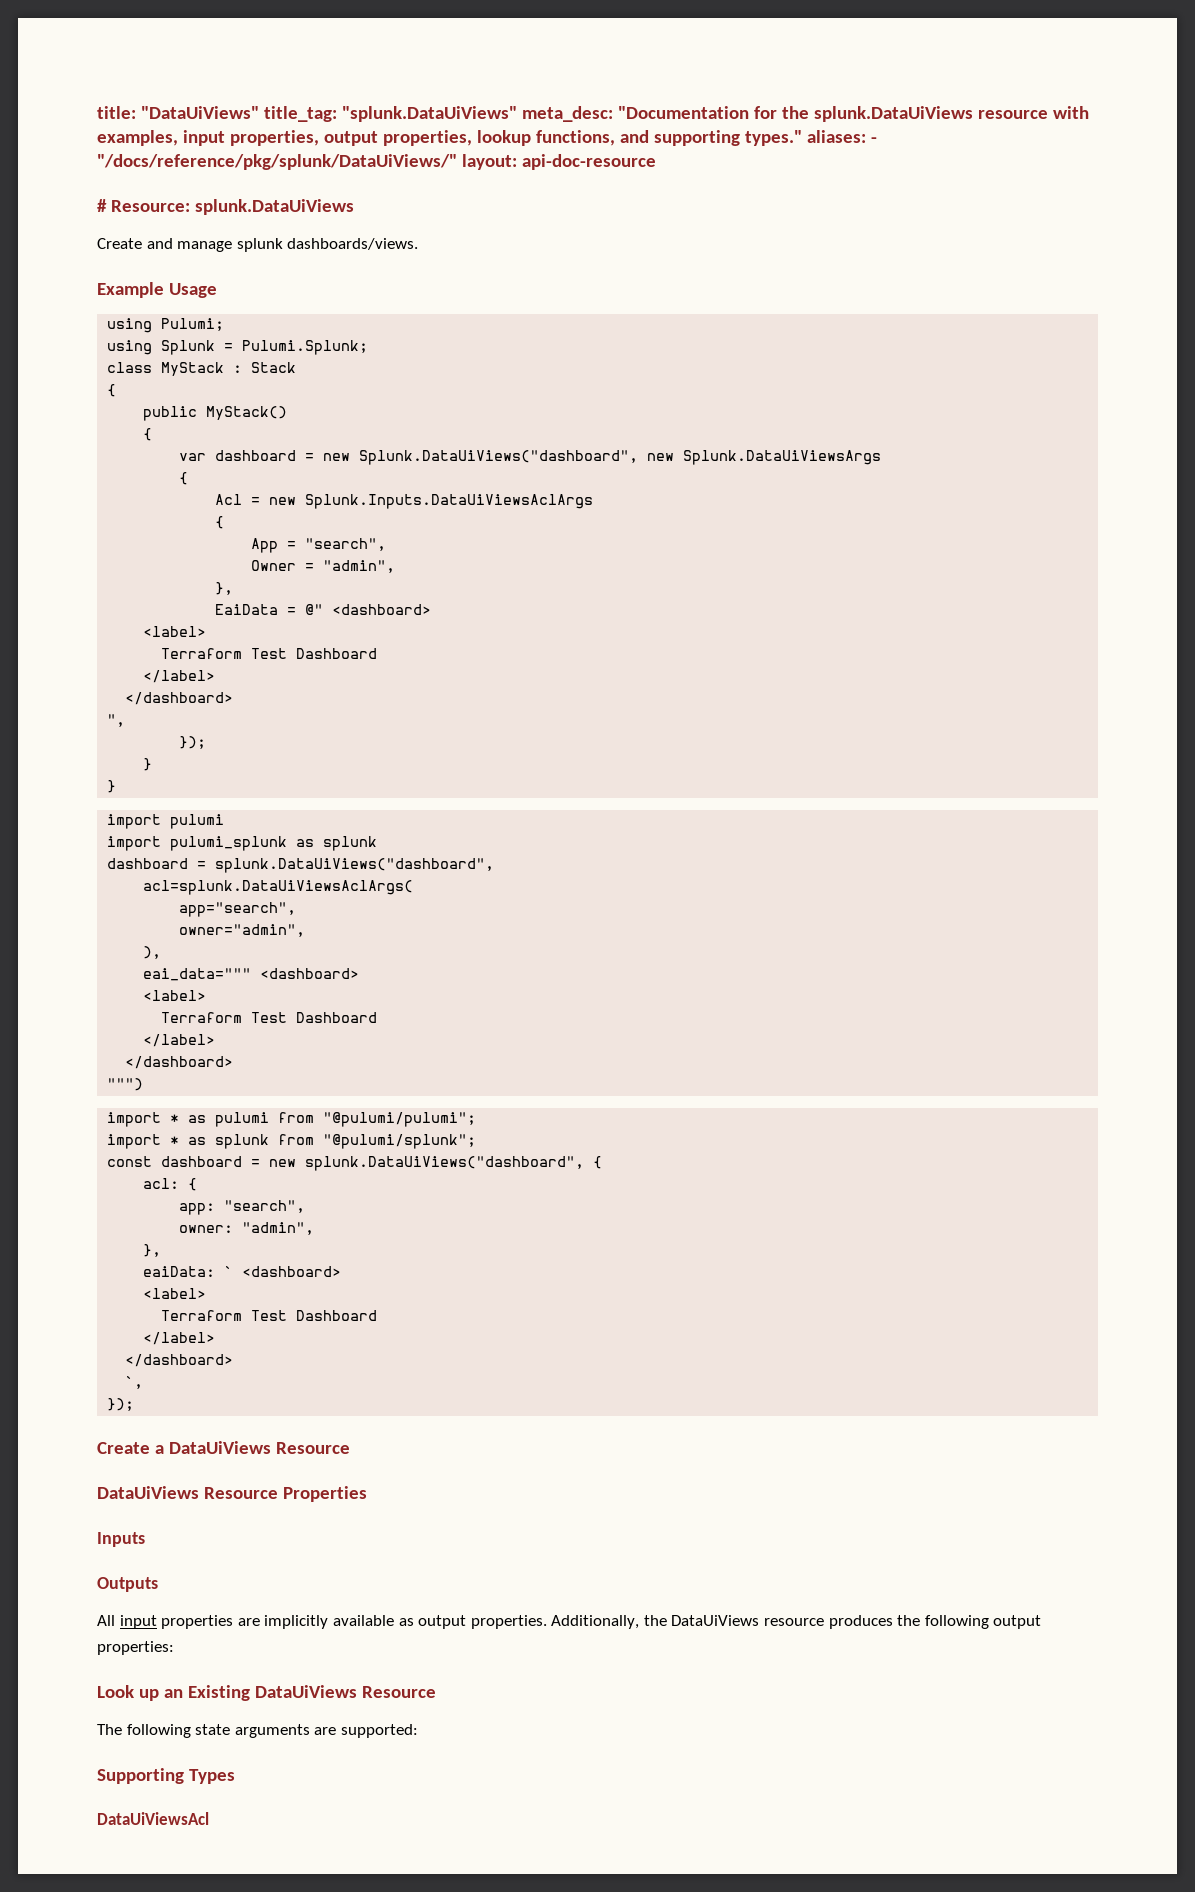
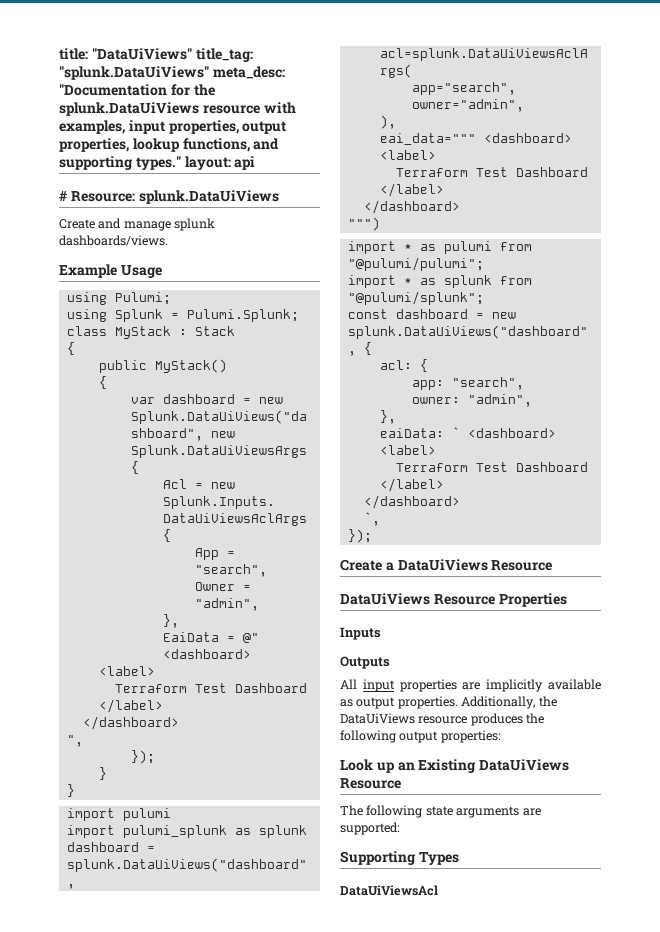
[806,130,877,143] [97,154,656,170] aliases: - "/docs/reference/pkg/splunk/DataUiViews/" layout: api-doc-resource -> [184,156,256,170] layout: api

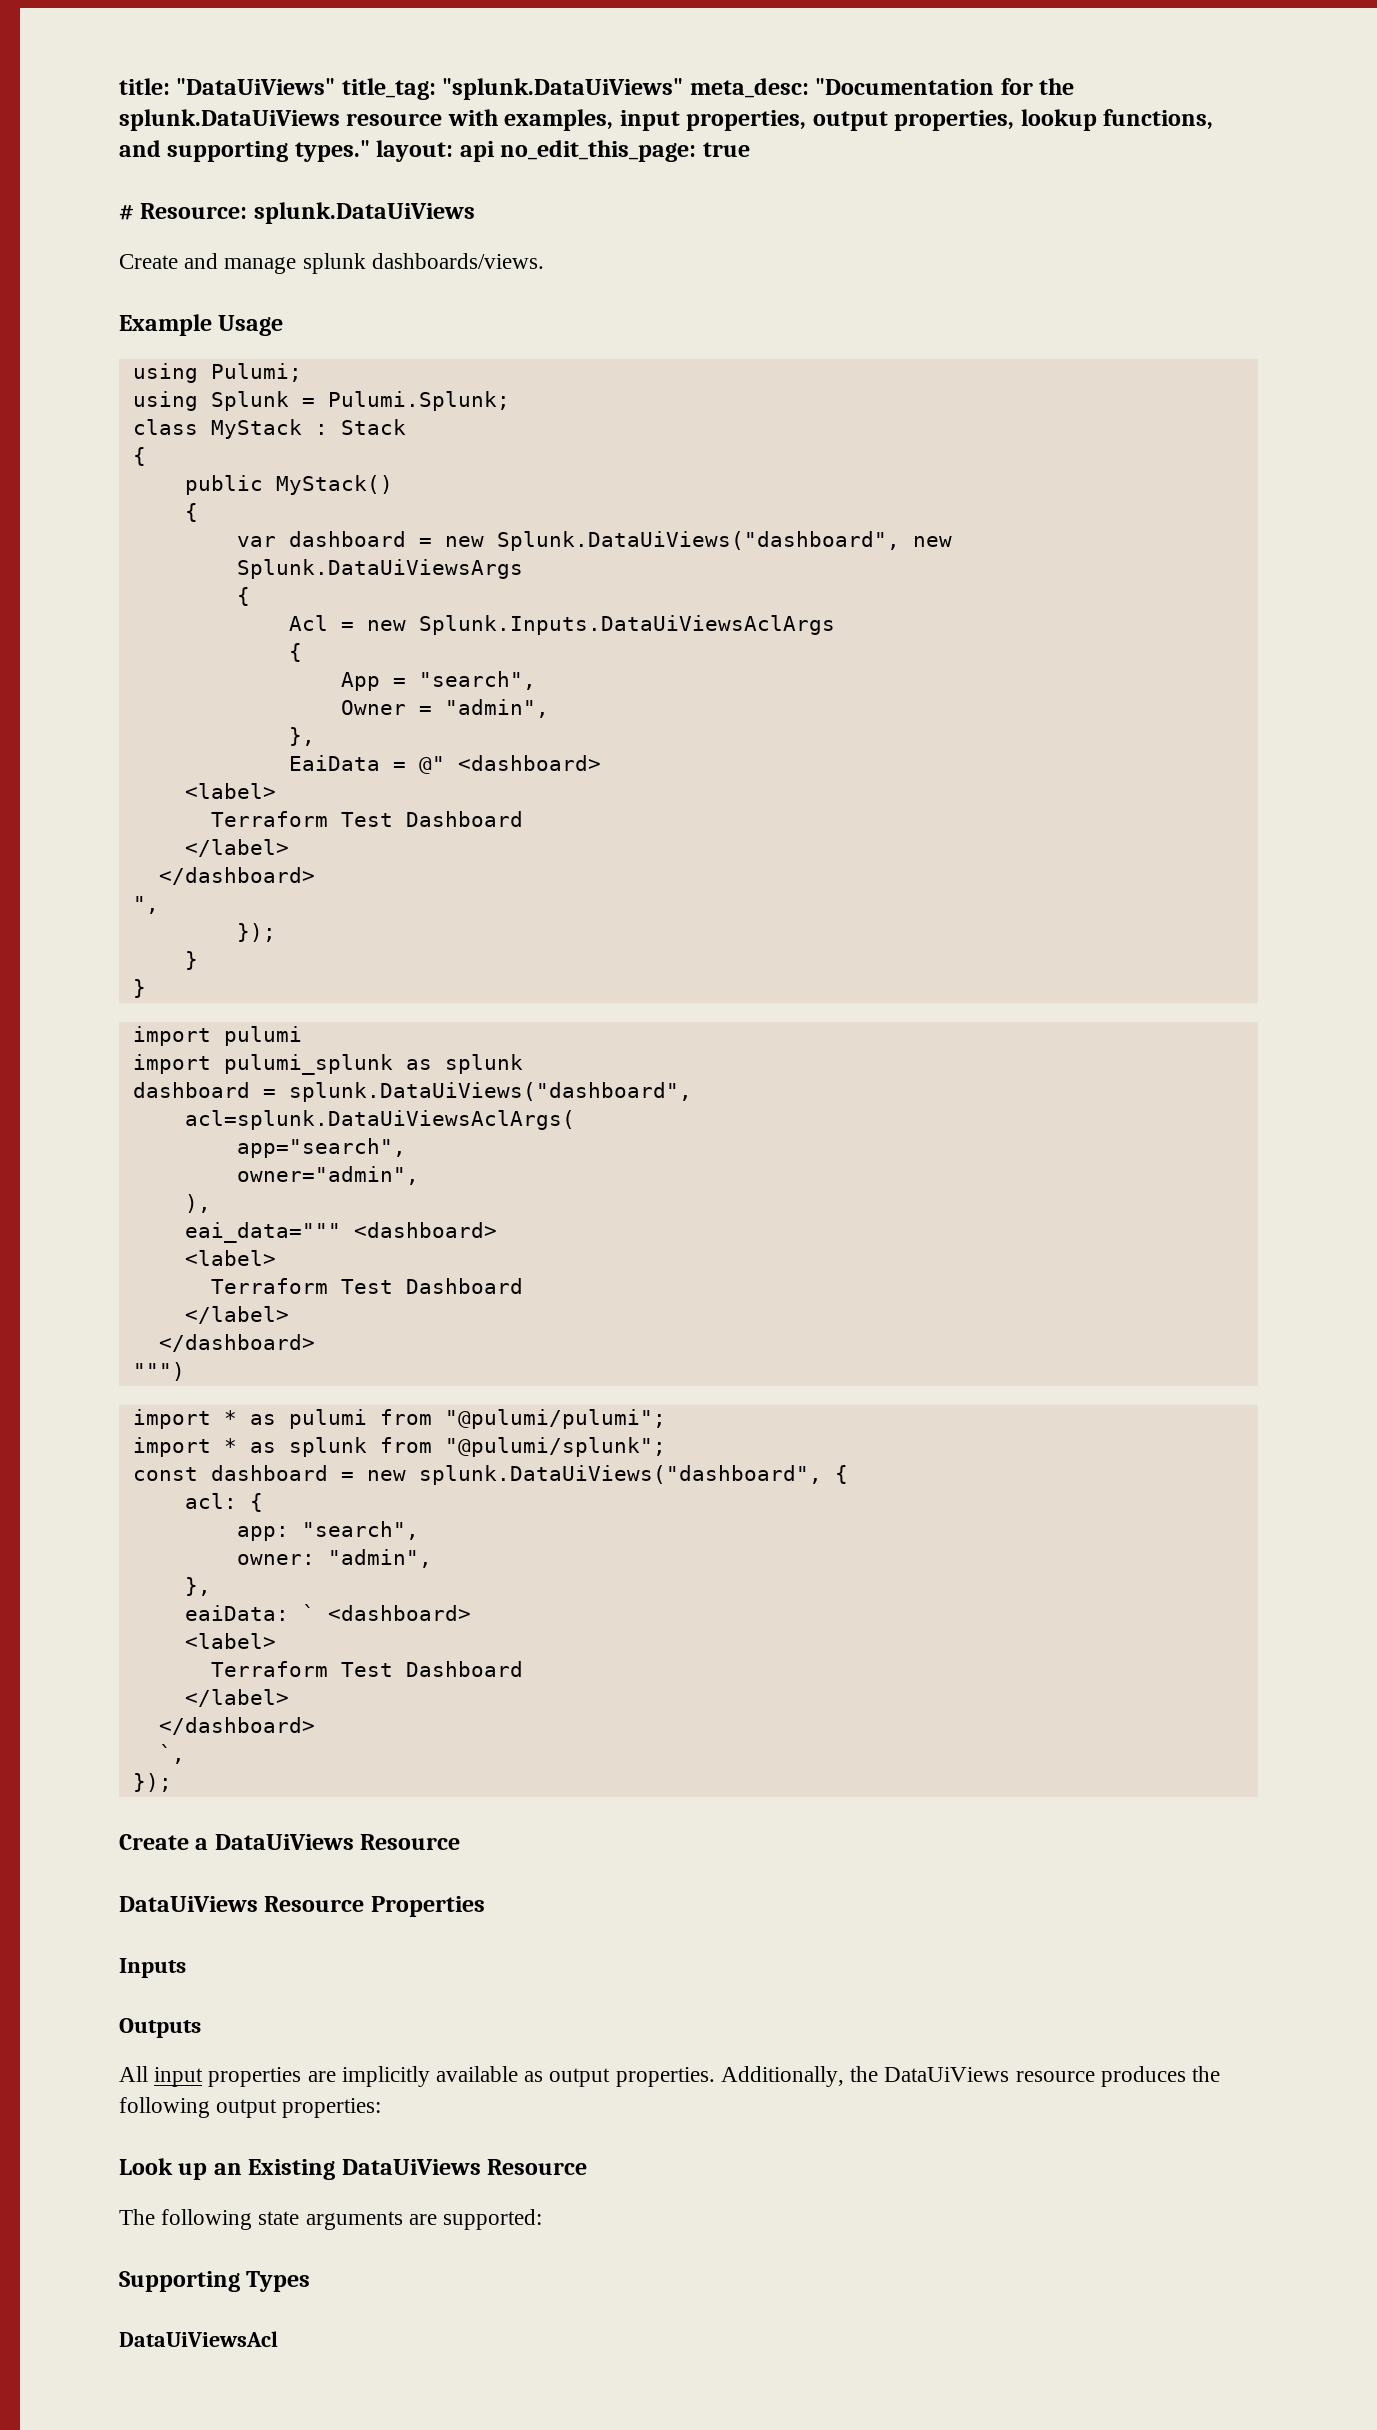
(256, 163) none -> [500,140,750,162] no_edit_this_page: true

